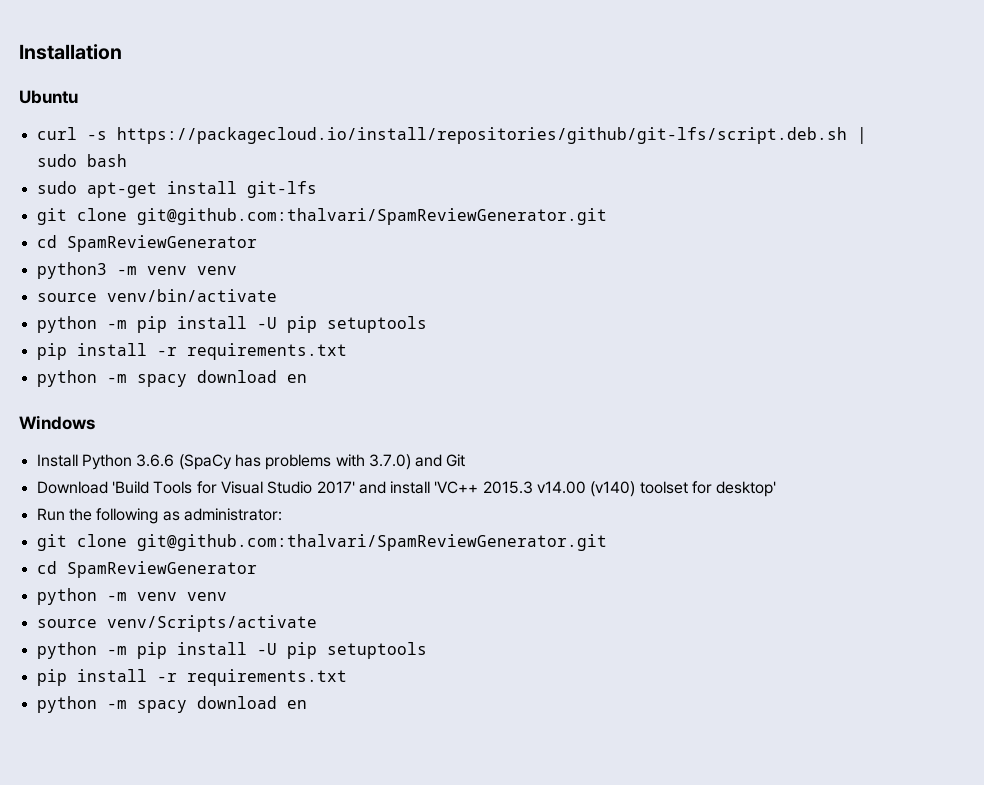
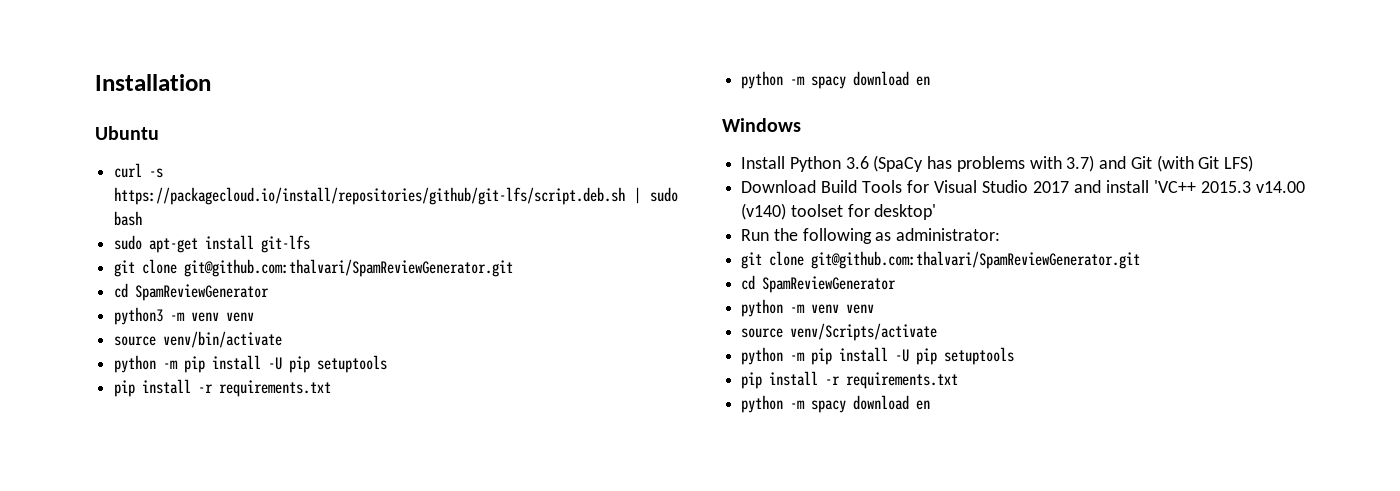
[136,454,175,467] 3.6.6 -> [845,156,869,169] 3.6
[368,454,411,470] 3.7.0) -> [1066,155,1095,172] 3.7)
(466, 460) none -> [1156,155,1253,172] (with Git LFS)
[111,481,149,494] 'Build -> [821,180,858,193] Build
[316,481,355,494] 2017' -> [1033,181,1070,193] 2017

